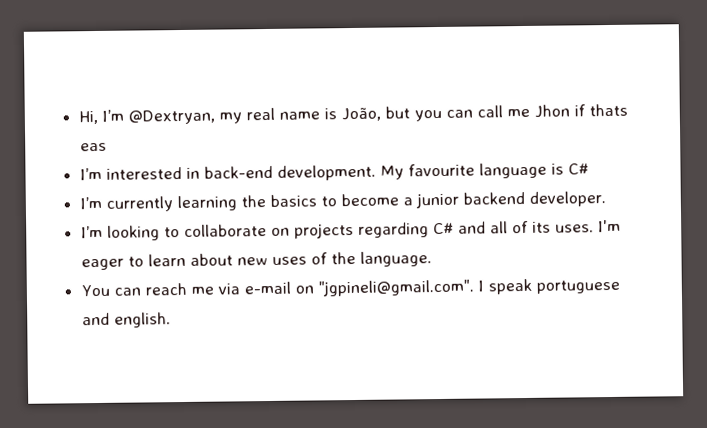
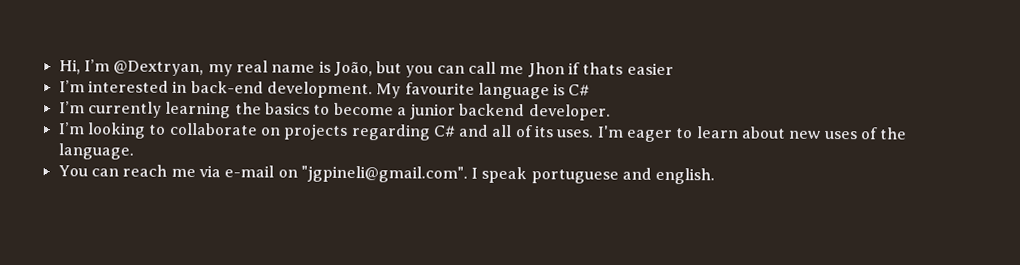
[79,142,107,152] eas -> [626,62,674,76] easier

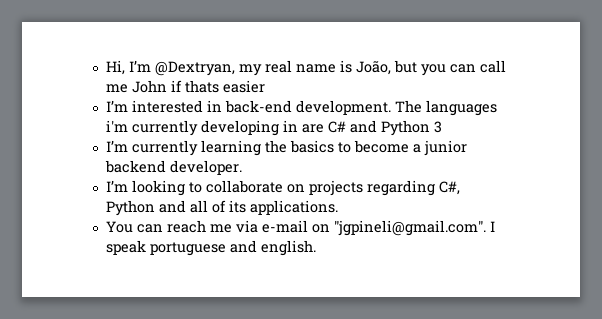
[527,62,565,78] Jhon -> [131,80,167,93] John
[376,82,591,100] My favourite language is C# -> [394,100,497,116] [105,120,442,136] The languages i'm currently developing in are C# and Python 3
[432,125,456,137] C# -> [438,181,460,195] [105,200,155,216] C#, Python
[556,125,908,143] [57,143,134,160] uses. I'm eager to learn about new uses of the language. -> [249,200,338,215] applications.

